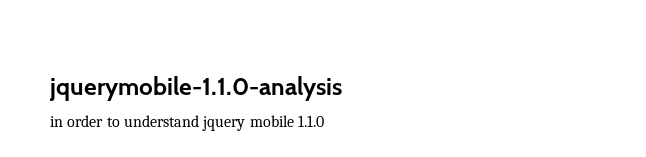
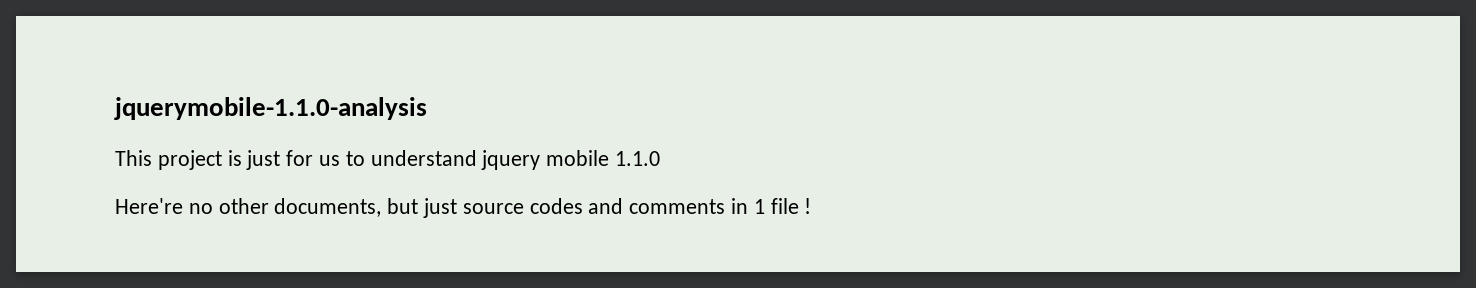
[50,115,104,127] in order -> [115,150,341,170] This project is just for us
(324, 121) none -> [115,198,812,218] // Here're no other documents, but just source codes and comments in 1 file !

